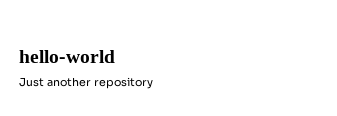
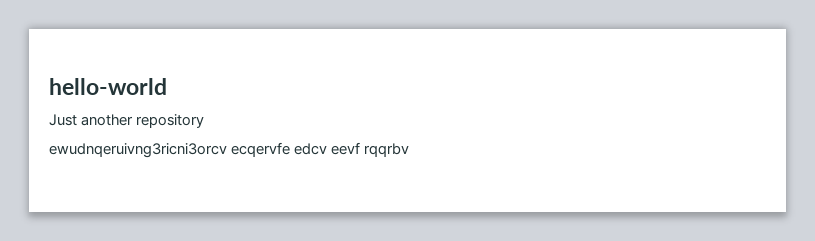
(153, 83) none -> [49,142,410,158] // ewudnqeruivng3ricni3orcv ecqervfe edcv eevf rqqrbv

